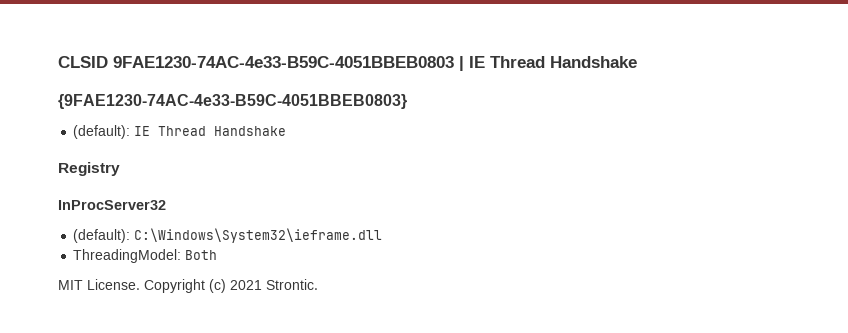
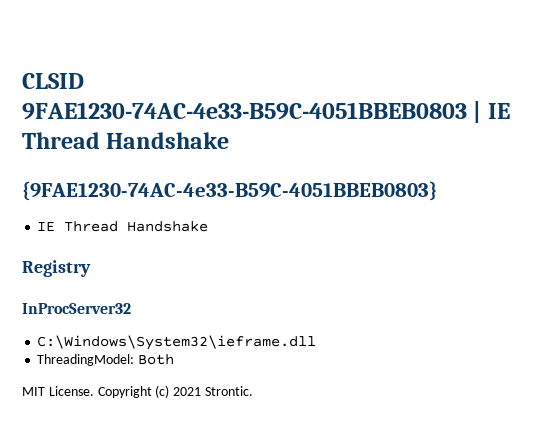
[73,125,131,139] (default): -> (437, 191) none
[73,229,131,243] (default): -> (131, 308) none

